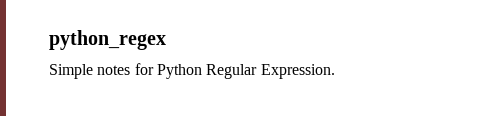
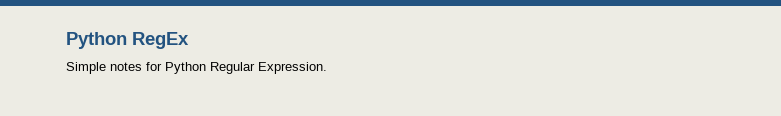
[49,30,166,50] python_regex -> [66,32,189,49] Python RegEx

